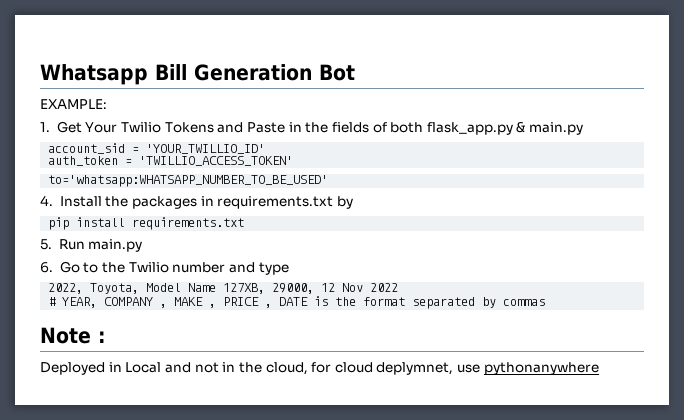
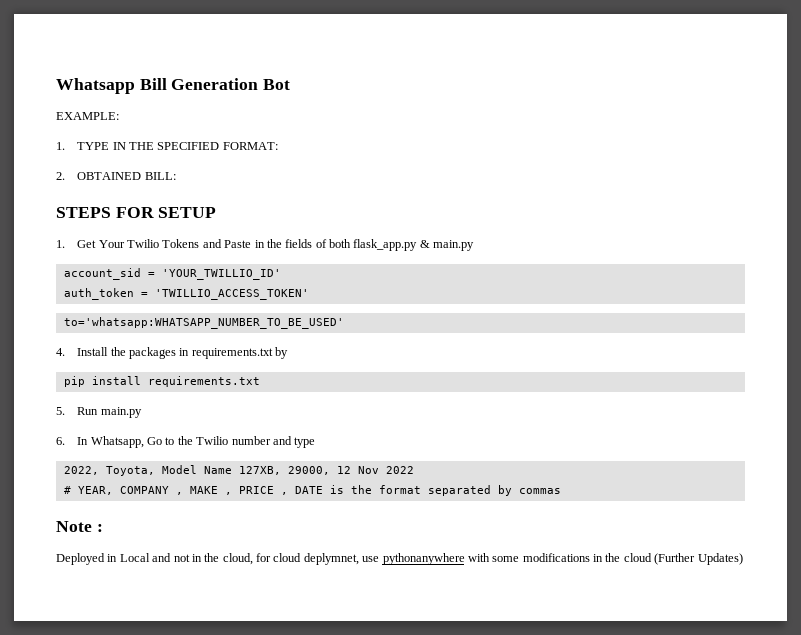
(107, 104) none -> [56,142,278,150] [56,172,176,180] [56,207,217,218] // 1. TYPE IN THE SPECIFIED FORMAT: // 2. OBTAINED BILL: // STEPS FOR SETUP
(53, 267) none -> [77,436,144,448] In Whatsapp,
(599, 368) none -> [467,553,743,565] with some modifications in the cloud (Further Updates)

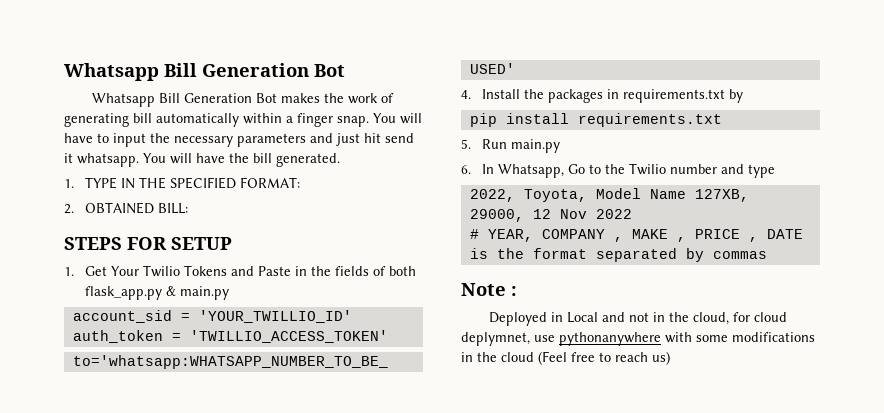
[56,112,119,120] EXAMPLE: -> [92,93,395,107] [64,113,422,127] [64,133,414,147] [64,153,340,167] Whatsapp Bill Generation Bot makes the work of generating bill automatically within a finger snap. You will have to input the necessary parameters and just hit send it whatsapp. You will have the bill generated.
[654,553,743,565] (Further Updates) -> [538,351,670,365] (Feel free to reach us)

